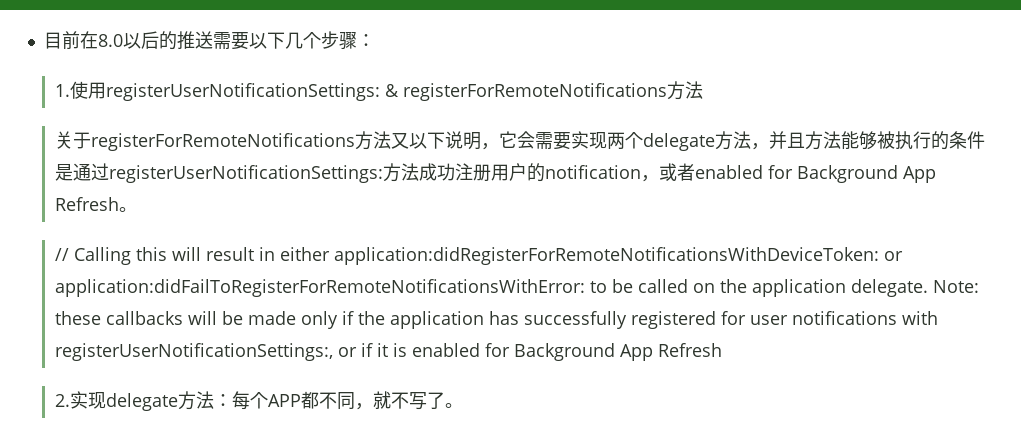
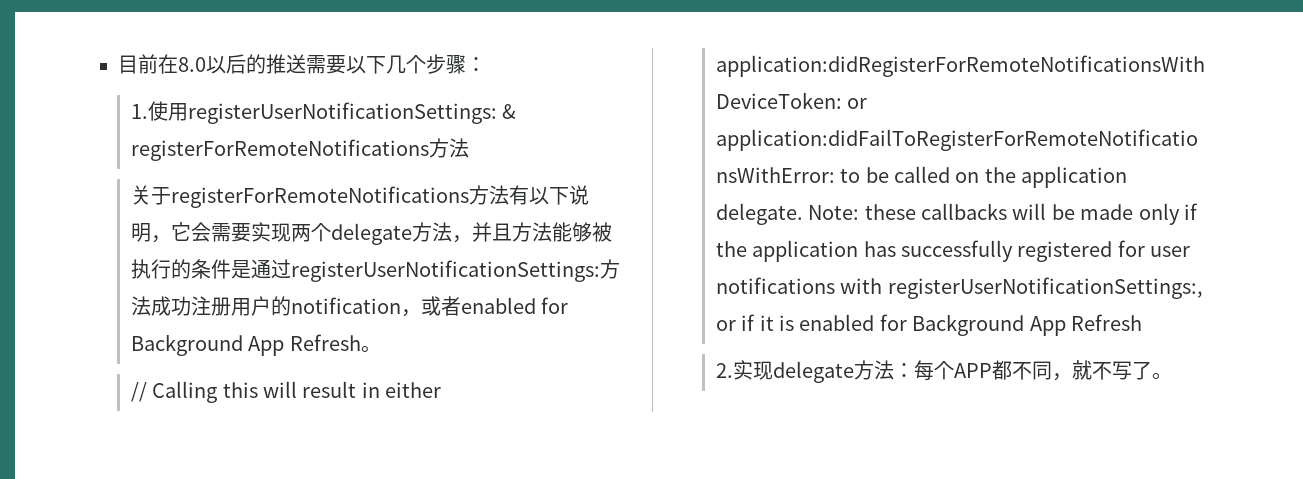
[391,132,410,149] 又 -> [508,185,529,205] 有

